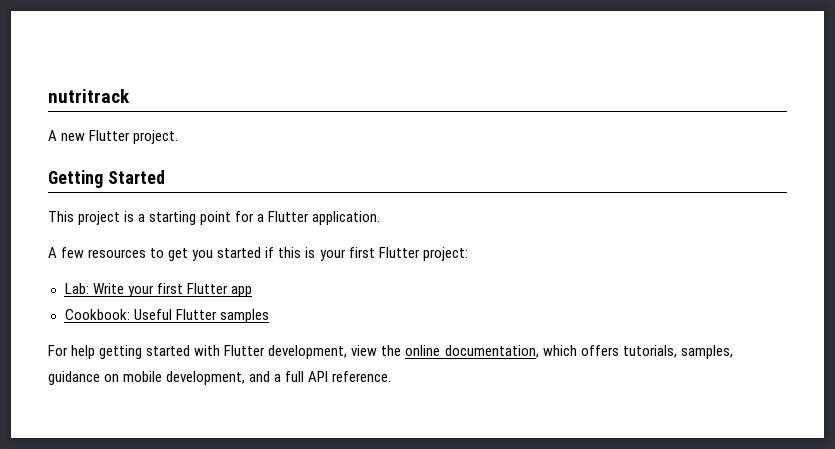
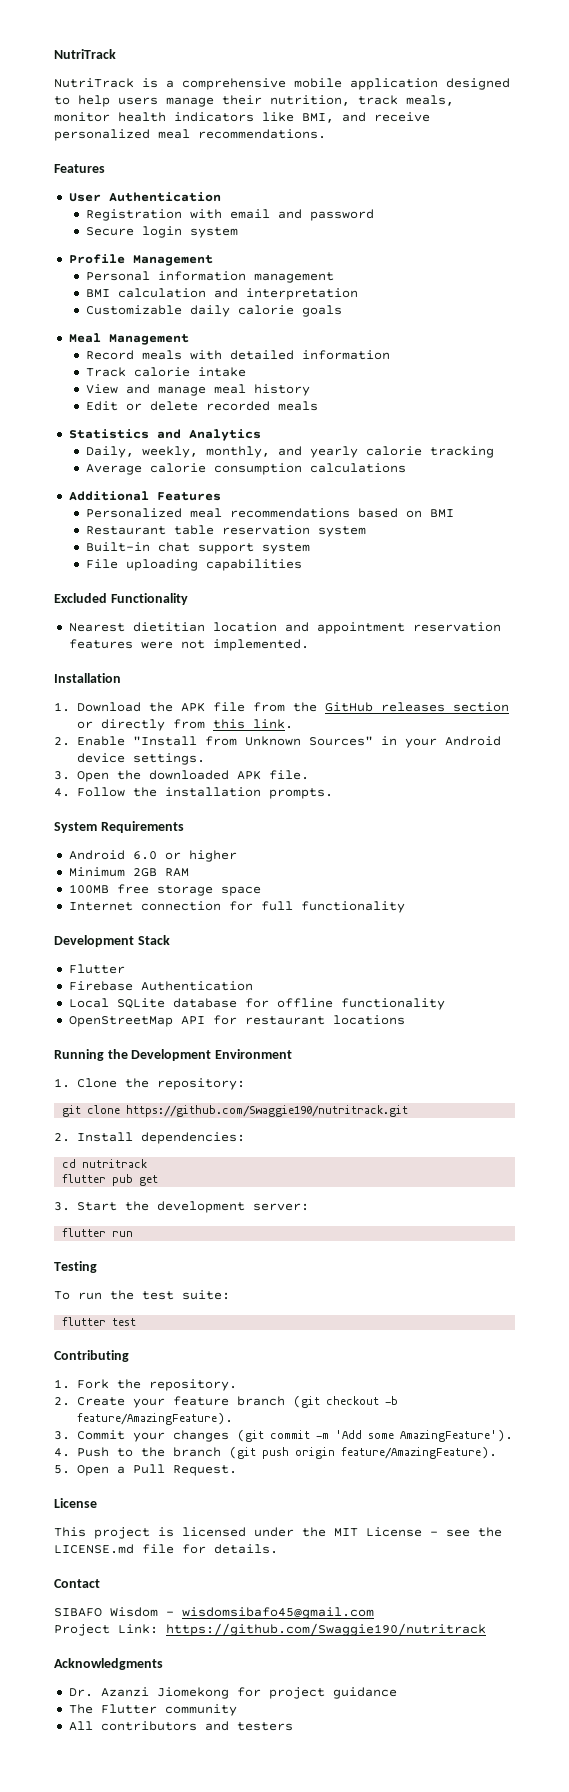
[48,89,130,103] [48,130,179,144] [48,170,165,188] [48,211,381,225] [48,247,468,261] [64,283,252,297] [64,309,269,323] [48,345,733,359] [48,371,392,385] nutritrack // A new Flutter project. // Getting Started // This project is a starting point for a Flutter application. // A few resources to get you started if this is your first Flutter project: // Lab: Write your first Flutter app // Cookbook: Useful Flutter samples // For help getting started with Flutter development, view the online documentation, which offers tutorials, samples, guidance on mobile development, and a full API reference. -> [54,49,116,59] [54,78,510,90] [54,95,454,107] [54,112,430,123] [54,129,326,141] [54,164,105,173] [68,192,221,202] [86,209,375,221] [86,226,239,238] [68,254,213,266] [86,271,335,283] [86,288,359,300] [86,305,343,317] [68,333,189,345] [86,350,391,360] [86,367,247,377] [86,384,311,396] [86,401,319,411] [68,429,261,441] [86,446,495,458] [86,463,407,475] [68,491,221,501] [86,508,455,518] [86,525,367,537] [86,542,311,554] [86,559,303,571] [54,593,188,605] [68,622,501,634] [68,639,309,651] [54,673,121,683] [54,702,509,712] [76,719,293,731] [54,736,501,748] [76,753,205,765] [54,770,309,782] [54,787,333,799] [54,821,184,833] [68,850,237,862] [68,867,189,877] [68,884,261,896] [68,901,405,913] [54,935,170,947] [68,964,125,974] [68,981,253,991] [68,998,445,1010] [68,1015,405,1027] [54,1049,292,1061] [54,1078,245,1090] [62,1105,409,1117] [54,1132,245,1144] [62,1159,148,1168] [62,1174,159,1186] [54,1201,309,1213] [62,1228,134,1237] [54,1261,97,1273] [54,1290,230,1300] [62,1317,137,1326] [54,1350,129,1362] [54,1379,237,1391] [54,1395,398,1408] [76,1412,233,1425] [54,1429,513,1442] [54,1446,497,1459] [54,1464,237,1476] [54,1498,97,1508] [54,1527,502,1539] [54,1544,278,1554] [54,1579,100,1588] [54,1607,374,1619] [54,1623,486,1636] [54,1658,163,1670] [68,1687,397,1699] [68,1704,237,1716] [68,1721,293,1731] NutriTrack // NutriTrack is a comprehensive mobile application designed to help users manage their nutrition, track meals, monitor health indicators like BMI, and receive personalized meal recommendations. // Features // User Authentication // Registration with email and password // Secure login system // Profile Management // Personal information management // BMI calculation and interpretation // Customizable daily calorie goals // Meal Management // Record meals with detailed information // Track calorie intake // View and manage meal history // Edit or delete recorded meals // Statistics and Analytics // Daily, weekly, monthly, and yearly calorie tracking // Average calorie consumption calculations // Additional Features // Personalized meal recommendations based on BMI // Restaurant table reservation system // Built-in chat support system // File uploading capabilities // Excluded Functionality // Nearest dietitian location and appointment reservation features were not implemented. // Installation // 1. Download the APK file from the GitHub releases section or directly from this link. // 2. Enable "Install from Unknown Sources" in your Android device settings. // 3. Open the downloaded APK file. // 4. Follow the installation prompts. // System Requirements // Android 6.0 or higher // Minimum 2GB RAM // 100MB free storage space // Internet connection for full functionality // Development Stack // Flutter // Firebase Authentication // Local SQLite database for offline functionality // OpenStreetMap API for restaurant locations // Running the Development Environment // 1. Clone the repository: // git clone https://github.com/Swaggie190/nutritrack.git // 2. Install dependencies: // cd nutritrack // flutter pub get // 3. Start the development server: // flutter run // Testing // To run the test suite: // flutter test // Contributing // 1. Fork the repository. // 2. Create your feature branch (git checkout -b feature/AmazingFeature). // 3. Commit your changes (git commit -m 'Add some AmazingFeature'). // 4. Push to the branch (git push origin feature/AmazingFeature). // 5. Open a Pull Request. // License // This project is licensed under the MIT License - see the LICENSE.md file for details. // Contact // SIBAFO Wisdom - wisdomsibafo45@gmail.com // Project Link: https://github.com/Swaggie190/nutritrack // Acknowledgments // Dr. Azanzi Jiomekong for project guidance // The Flutter community // All contributors and testers

